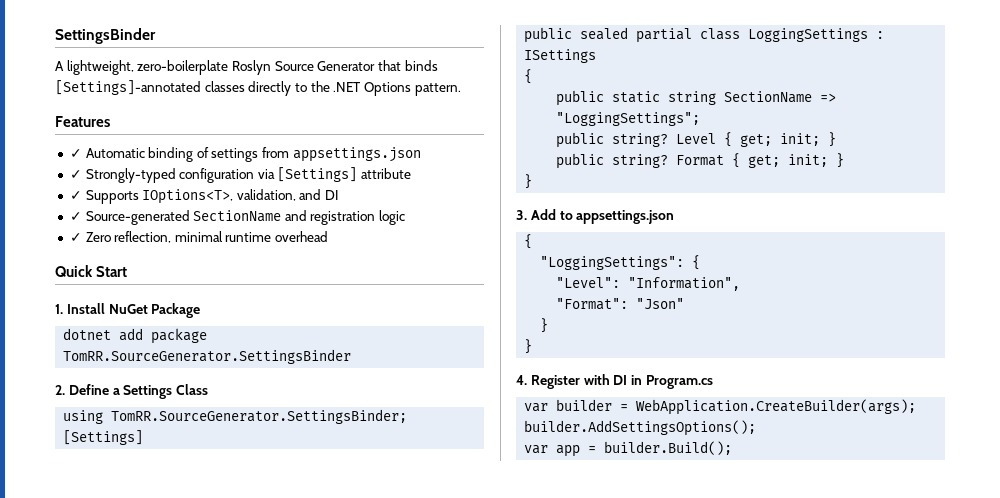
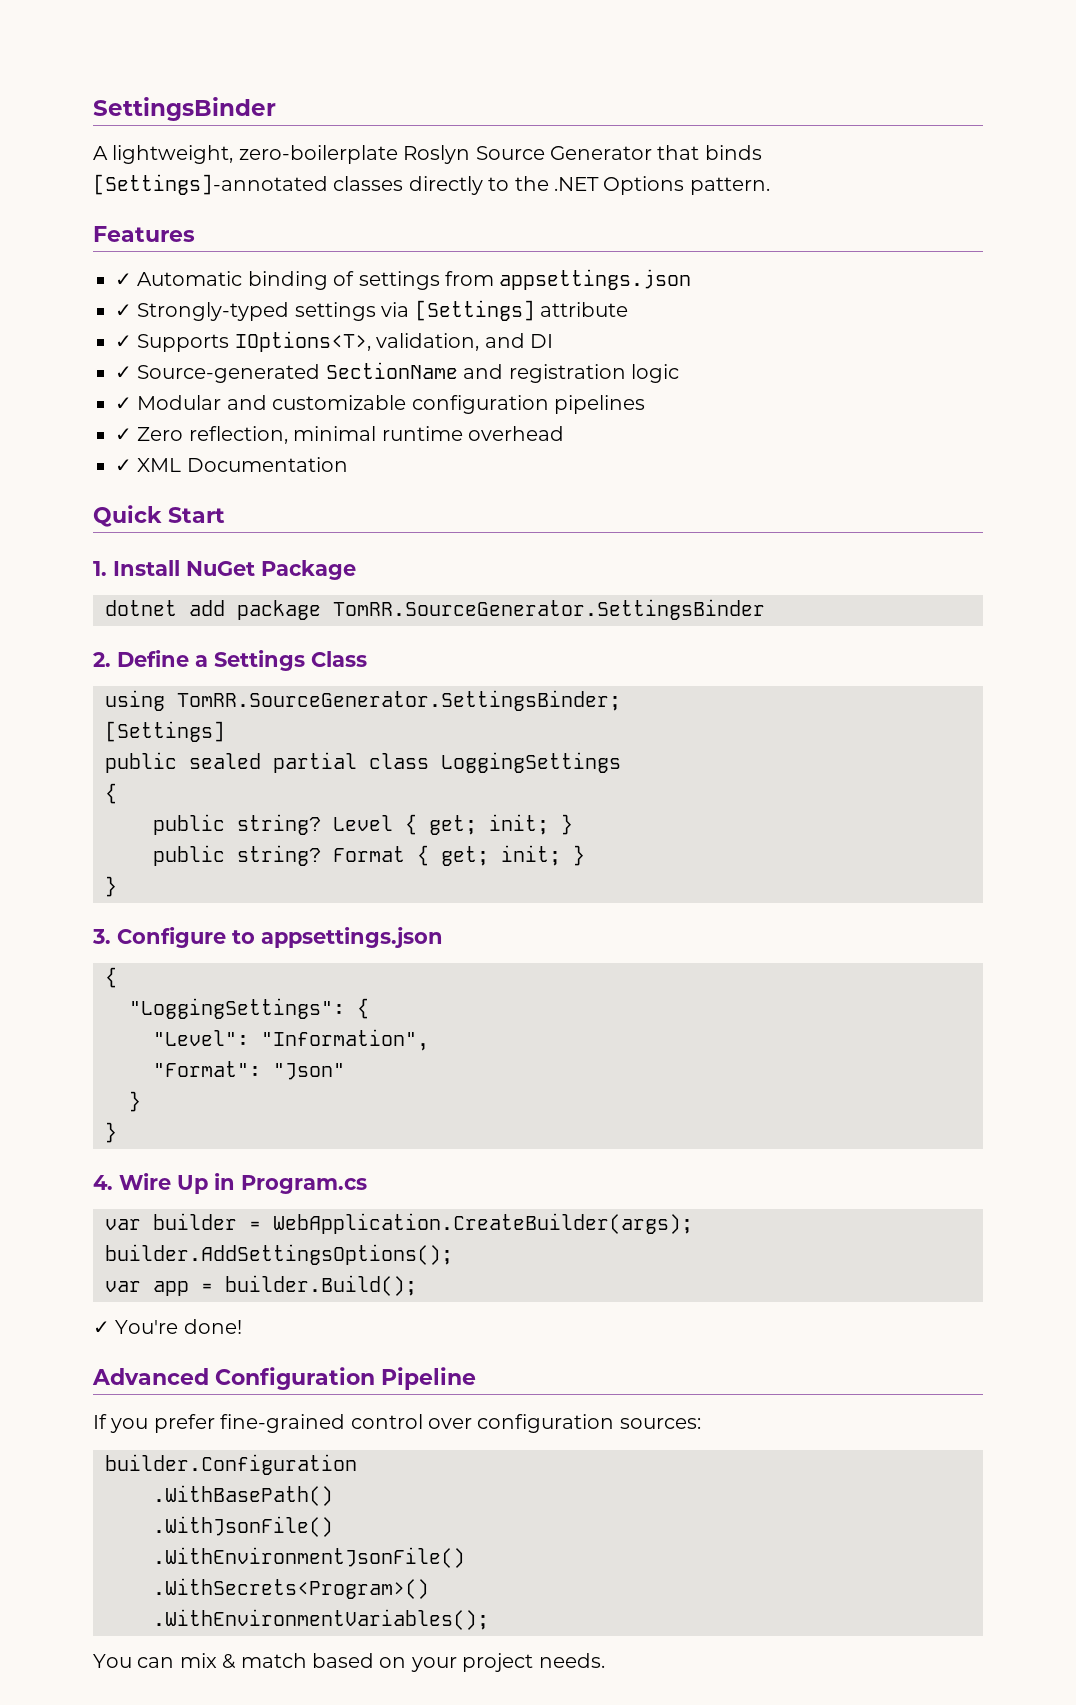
[179,168,255,183] configuration -> [294,302,376,321] settings
(406, 217) none -> [115,395,645,414] // ✓ Modular and customizable configuration pipelines
(329, 236) none -> [115,457,348,472] // ✓ XML Documentation
[876,31,885,39] [524,49,597,63] [524,69,533,84] [556,90,837,106] [556,112,701,126] : ISettings // { // public static string SectionName => "LoggingSettings"; -> [105,783,117,804] // {
[530,209,556,220] Add -> [117,927,226,948] Configure
[530,374,628,389] Register with DI -> [119,1173,208,1194] Wire Up
(733, 448) none -> [93,1319,242,1334] [92,1367,476,1390] [93,1414,701,1433] [105,1454,357,1475] [153,1485,333,1506] [153,1516,333,1537] [153,1547,465,1568] [153,1578,429,1599] [153,1609,489,1630] [93,1653,605,1672] // ✓ You're done! // Advanced Configuration Pipeline // If you prefer fine-grained control over configuration sources: // builder.Configuration // .WithBasePath() // .WithJsonFile() // .WithEnvironmentJsonFile() // .WithSecrets<Program>() // .WithEnvironmentVariables(); // You can mix & match based on your project needs.

